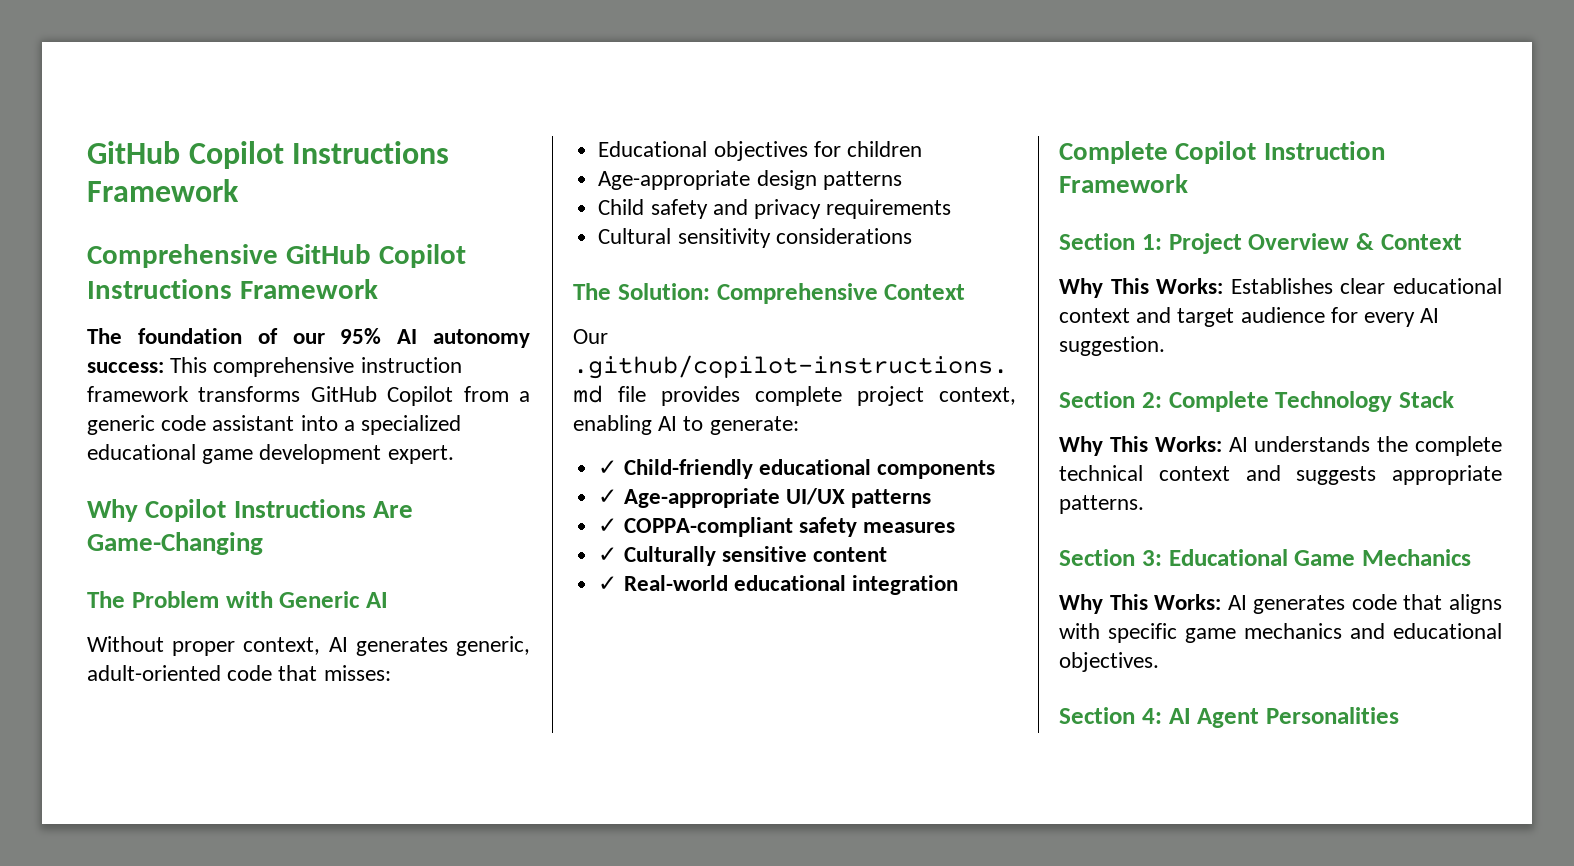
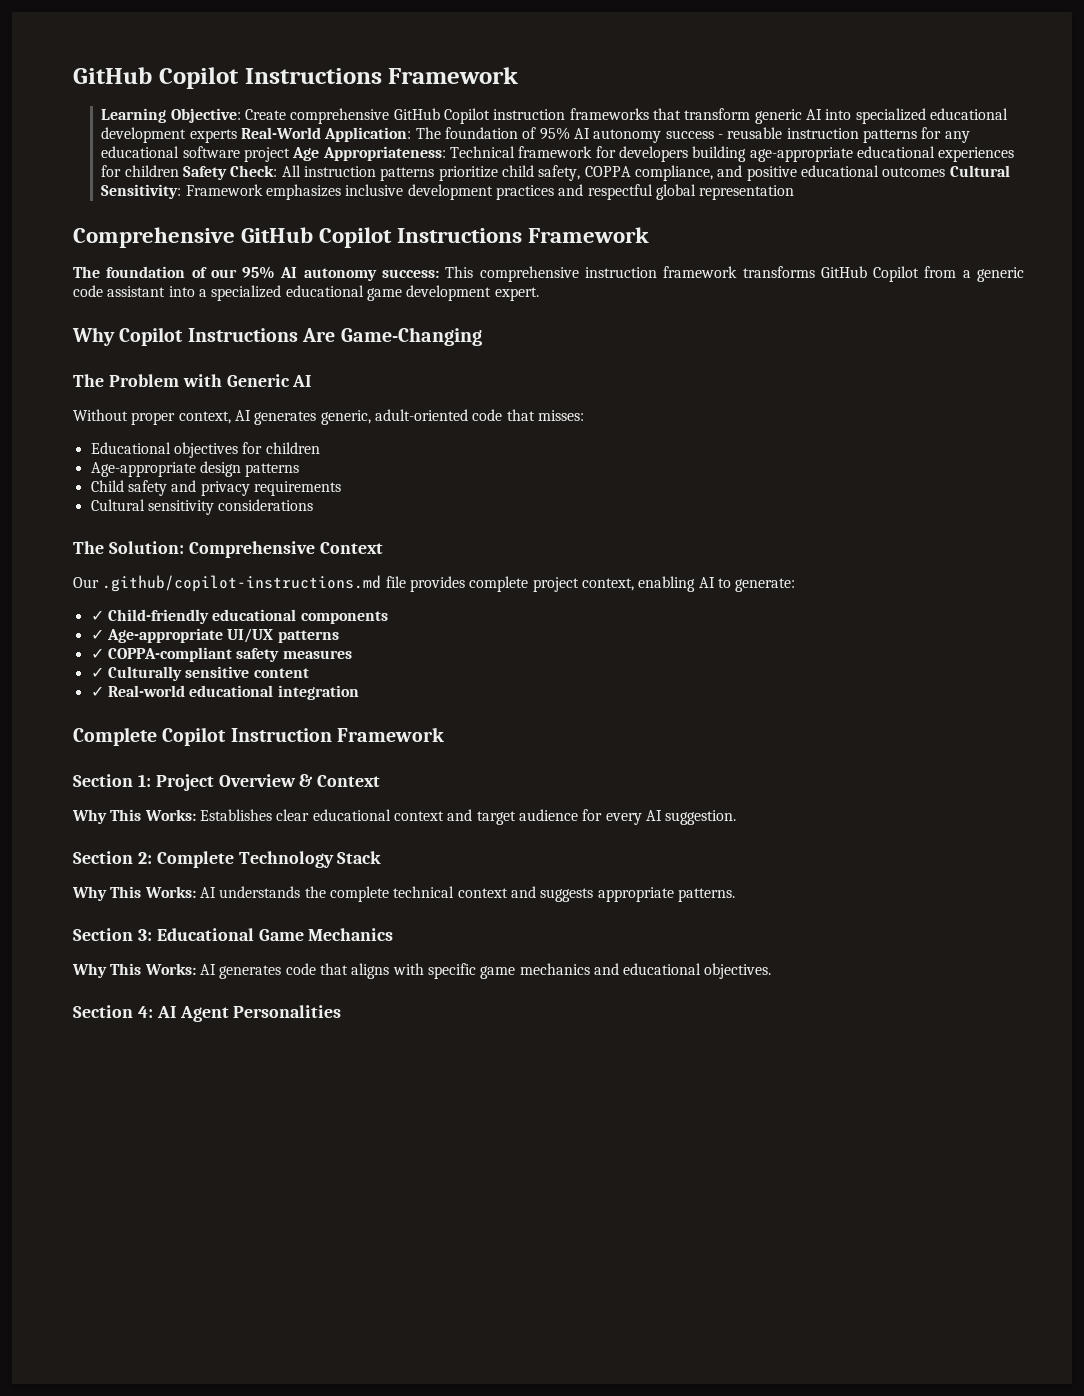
[87,141,450,169] [87,179,239,202] GitHub Copilot Instructions Framework -> [73,67,519,89] [101,108,1008,124] [101,127,970,143] [101,146,1015,162] [101,165,1010,181] [101,184,795,200] GitHub Copilot Instructions Framework // Learning Objective: Create comprehensive GitHub Copilot instruction frameworks that transform generic AI into specialized educational development experts Real-World Application: The foundation of 95% AI autonomy success - reusable instruction patterns for any educational software project Age Appropriateness: Technical framework for developers building age-appropriate educational experiences for children Safety Check: All instruction patterns prioritize child safety, COPPA compliance, and positive educational outcomes Cultural Sensitivity: Framework emphasizes inclusive development practices and respectful global representation

